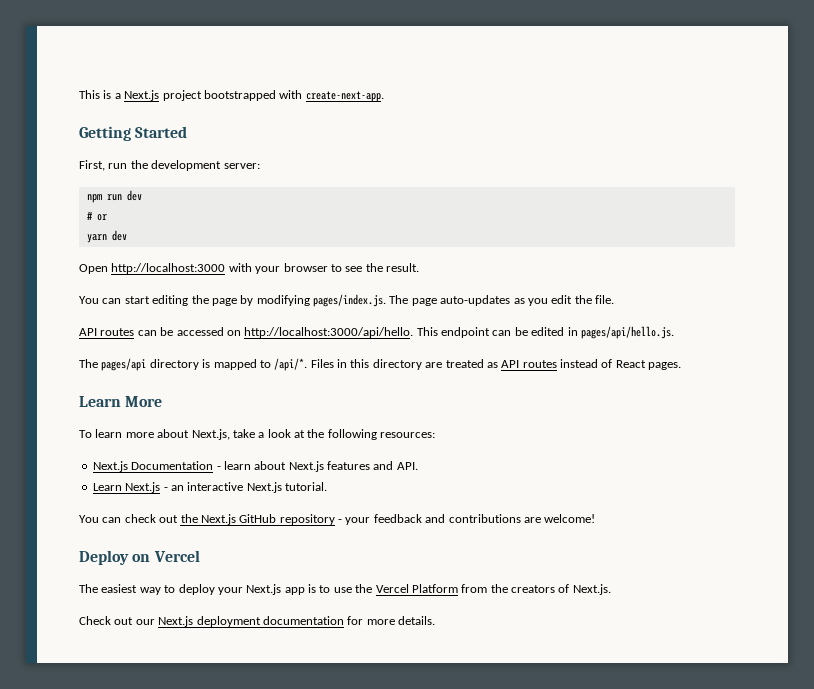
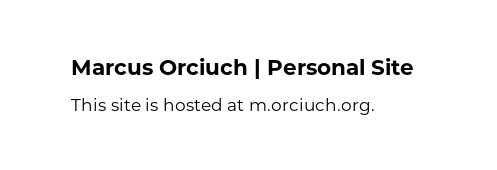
[79,90,384,102] [79,126,188,141] [79,160,260,171] [86,190,142,203] [86,211,107,221] [86,230,127,243] [79,263,419,274] [79,294,614,307] [79,326,674,339] [79,358,682,371] [79,396,163,407] [79,429,436,440] [92,461,418,472] [92,482,327,493] [79,514,596,525] [79,550,200,565] [79,584,611,595] [79,616,435,627] This is a Next.js project bootstrapped with create-next-app. // Getting Started // First, run the development server: // npm run dev // # or // yarn dev // Open http://localhost:3000 with your browser to see the result. // You can start editing the page by modifying pages/index.js. The page auto-updates as you edit the file. // API routes can be accessed on http://localhost:3000/api/hello. This endpoint can be edited in pages/api/hello.js. // The pages/api directory is mapped to /api/*. Files in this directory are treated as API routes instead of React pages. // Learn More // To learn more about Next.js, take a look at the following resources: // Next.js Documentation - learn about Next.js features and API. // Learn Next.js - an interactive Next.js tutorial. // You can check out the Next.js GitHub repository - your feedback and contributions are welcome! // Deploy on Vercel // The easiest way to deploy your Next.js app is to use the Vercel Platform from the creators of Next.js. // Check out our Next.js deployment documentation for more details. -> [71,58,414,79] [71,98,375,115] Marcus Orciuch | Personal Site // This site is hosted at m.orciuch.org.

